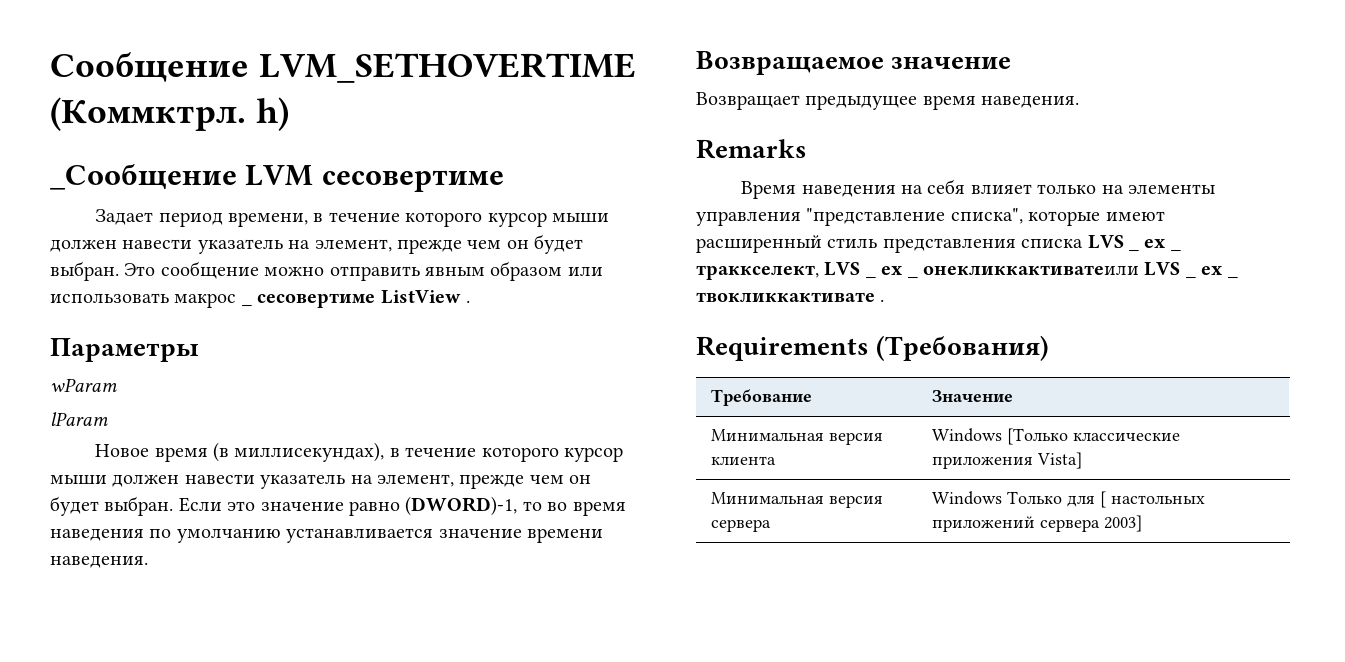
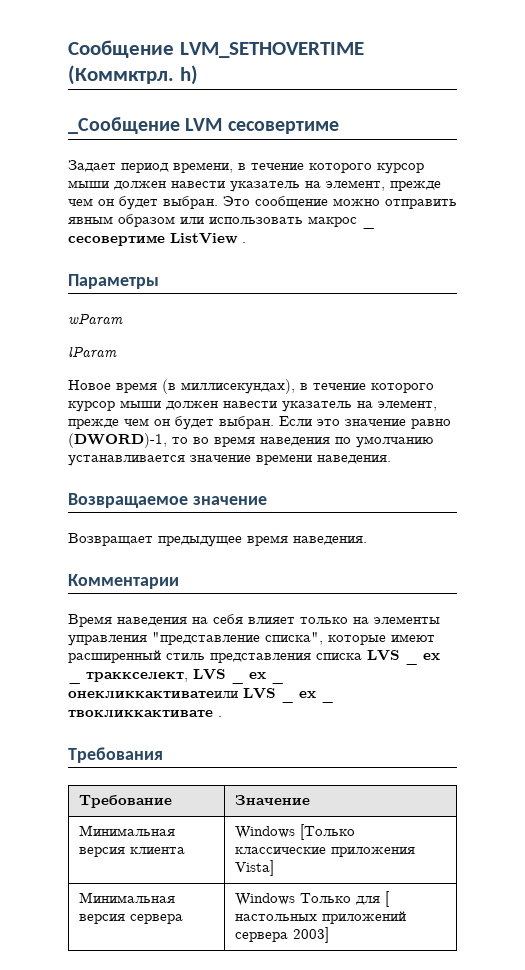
[696,139,807,159] Remarks -> [68,574,179,589] Комментарии
[696,335,1050,361] Requirements (Требования) -> [68,747,163,763] Требования

